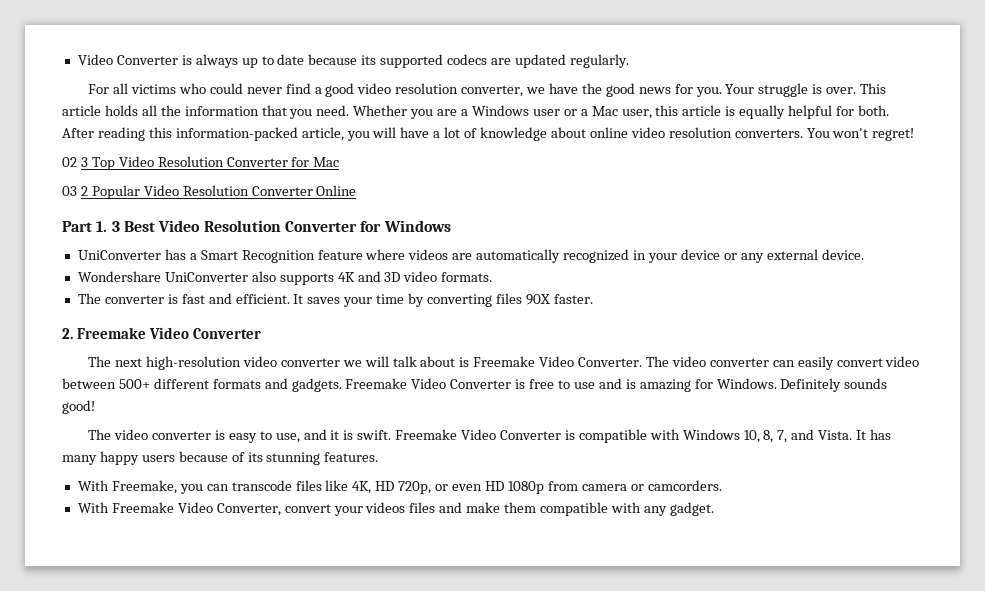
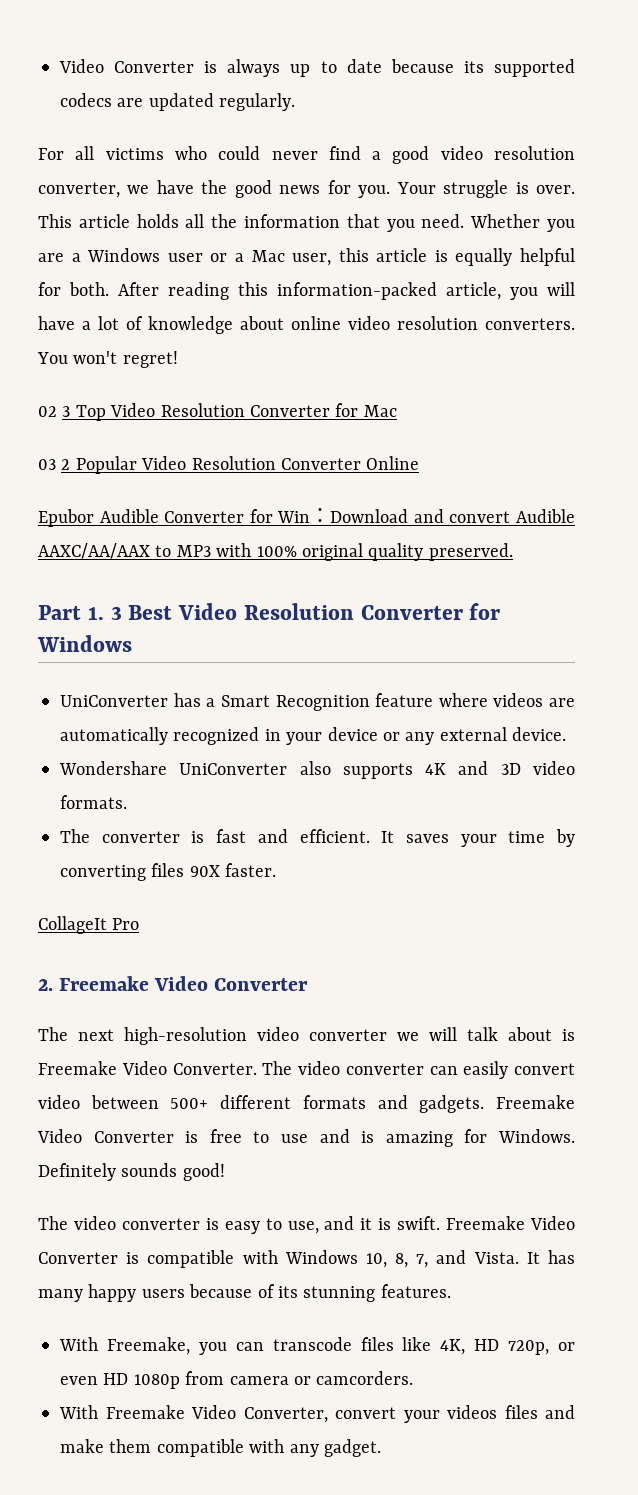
(357, 190) none -> [38,508,575,527] [38,543,513,561] // Epubor Audible Converter for Win：Download and convert Audible AAXC/AA/AAX to MP3 with 100% original quality preserved.
(593, 299) none -> [38,916,140,934] // CollageIt Pro

